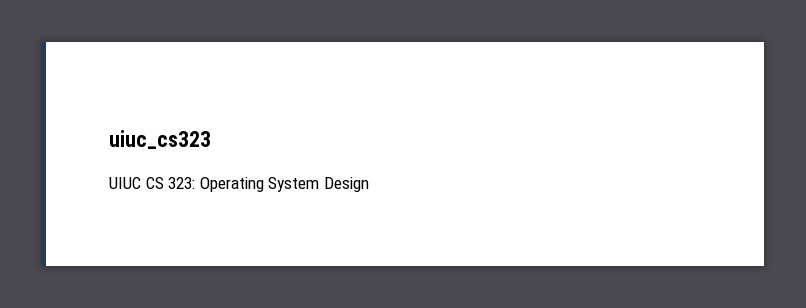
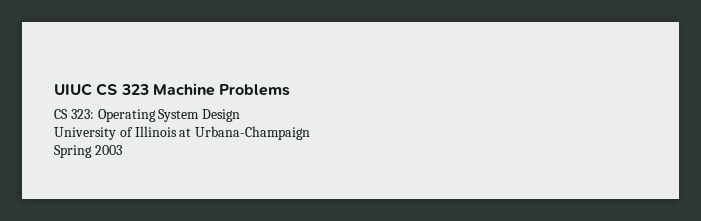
[109,130,211,149] [109,177,141,189] uiuc_cs323 // UIUC -> [54,83,291,96] UIUC CS 323 Machine Problems //
(369, 184) none -> [54,126,311,140] [54,145,122,158] // University of Illinois at Urbana-Champaign // Spring 2003

